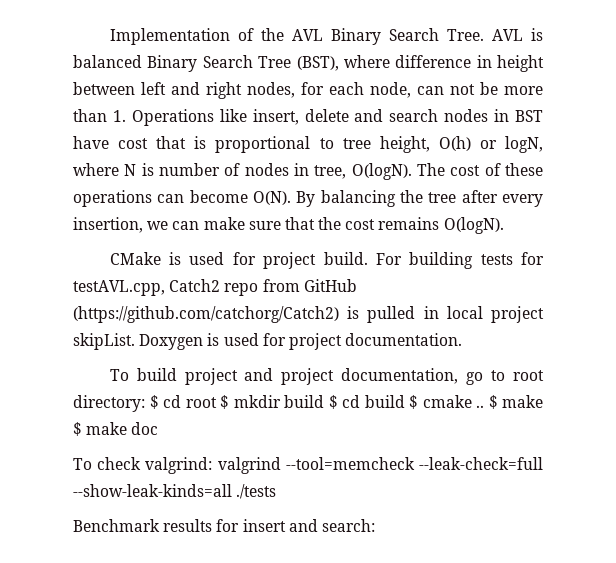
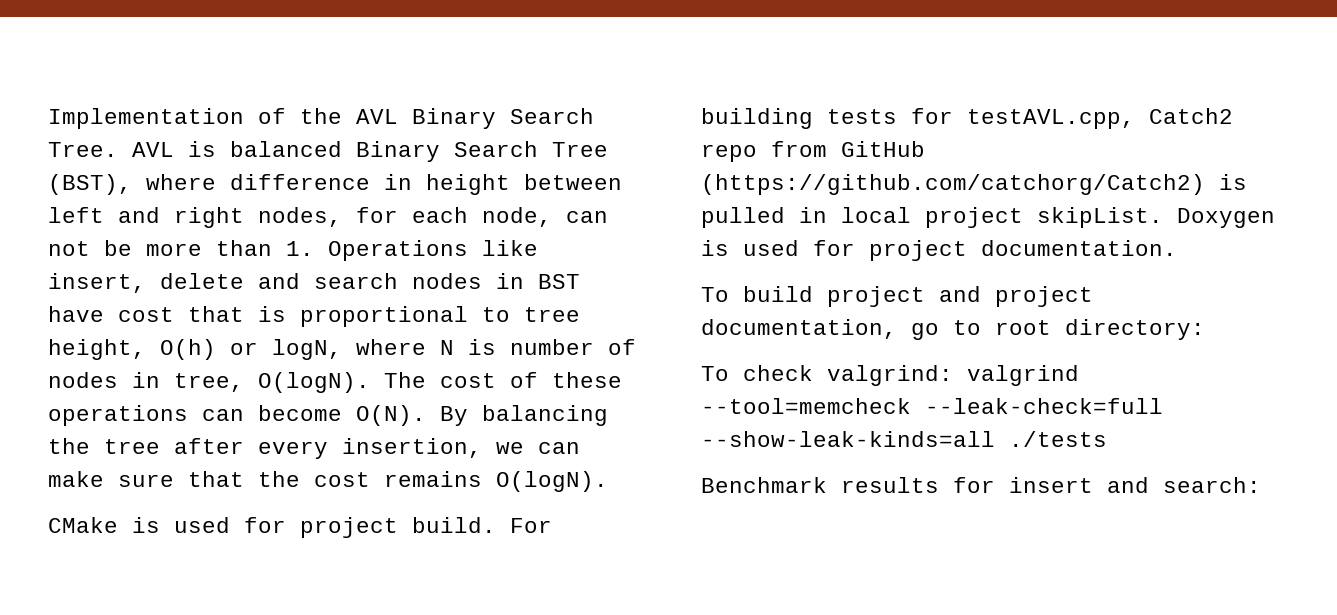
[149,395,543,409] [73,422,159,436] $ cd root $ mkdir build $ cd build $ cmake .. $ make $ make doc -> (1205, 329) none

